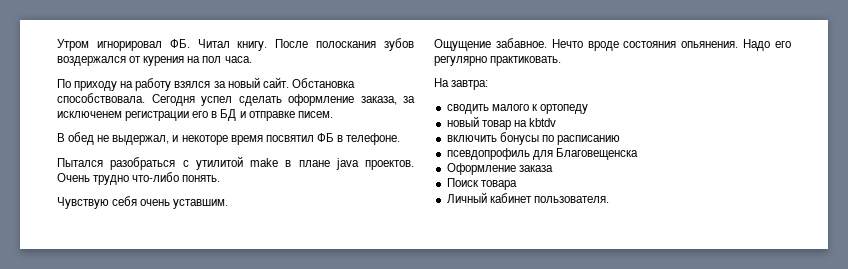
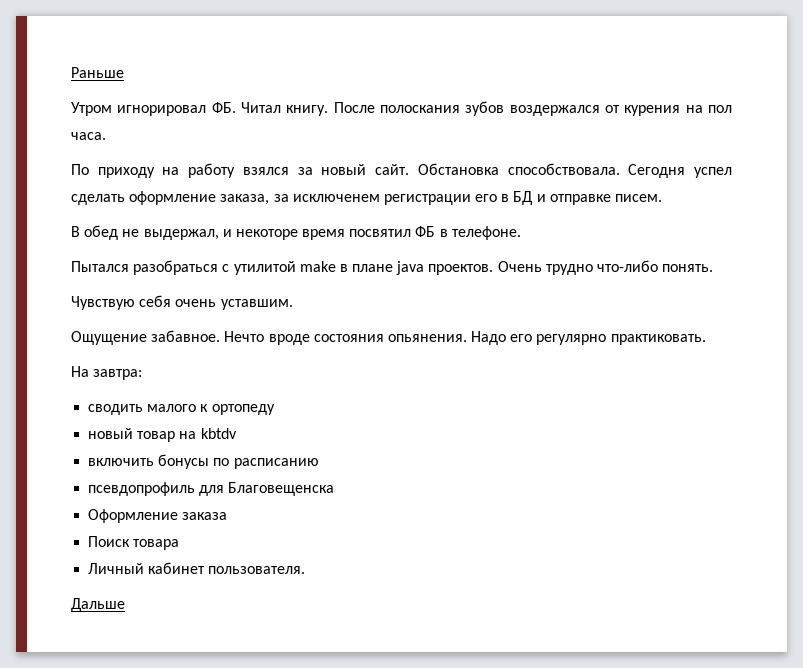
(57, 45) none -> [71,67,124,78] Раньше //
(609, 199) none -> [71,598,125,612] // Дальше

